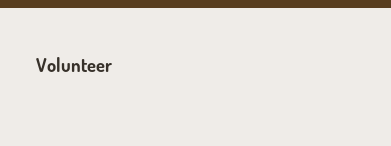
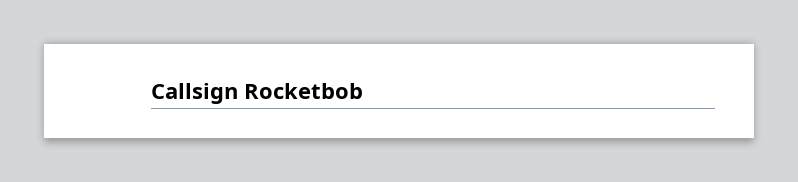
[36,57,112,72] Volunteer -> [151,83,363,104] Callsign Rocketbob

